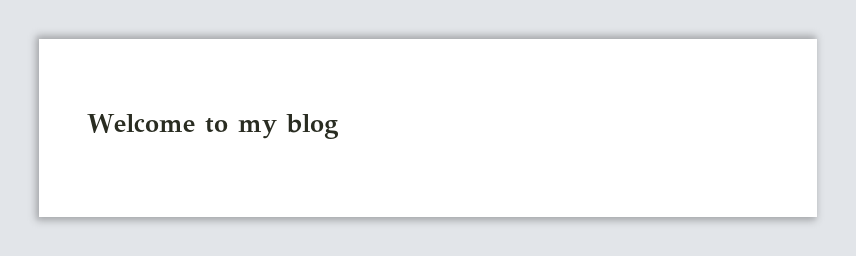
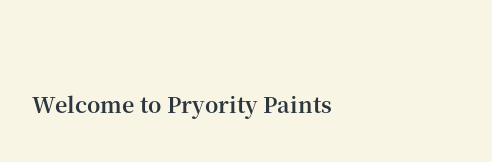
[237,114,339,139] my blog -> [166,95,333,119] Pryority Paints

